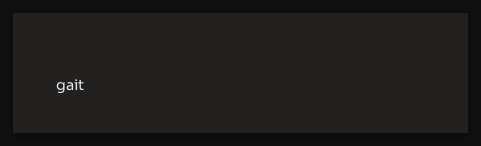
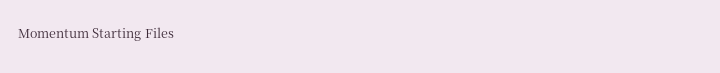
[56,79,84,94] gait -> [18,27,174,41] Momentum Starting Files

